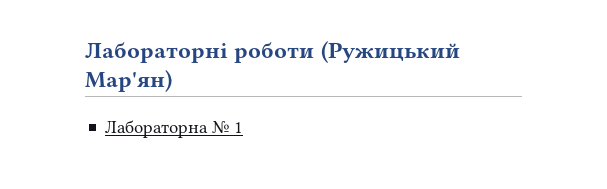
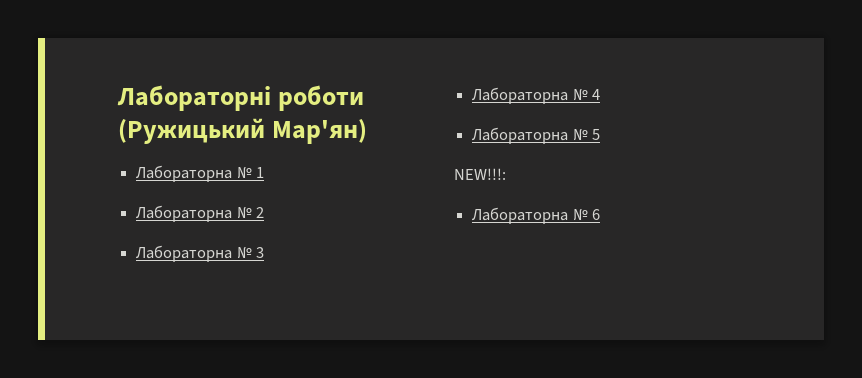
(244, 127) none -> [136,205,265,222] [136,245,265,262] [472,87,601,104] [472,127,601,144] [454,168,506,180] [472,207,601,224] // Лабораторна № 2 // Лабораторна № 3 // Лабораторна № 4 // Лабораторна № 5 // NEW!!!: // Лабораторна № 6

